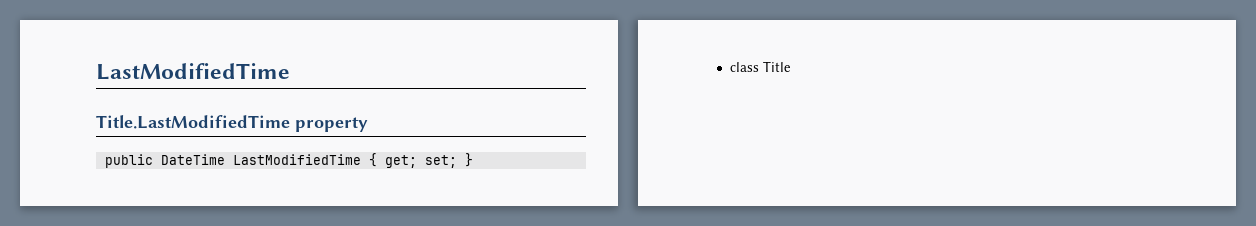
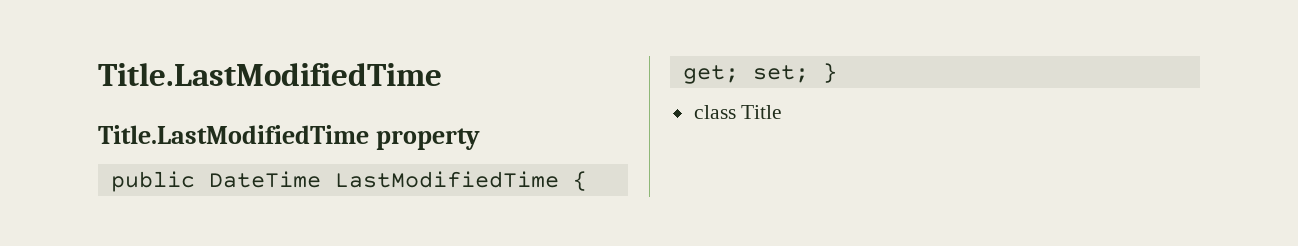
[96,63,290,80] LastModifiedTime -> [98,63,442,86] Title.LastModifiedTime

